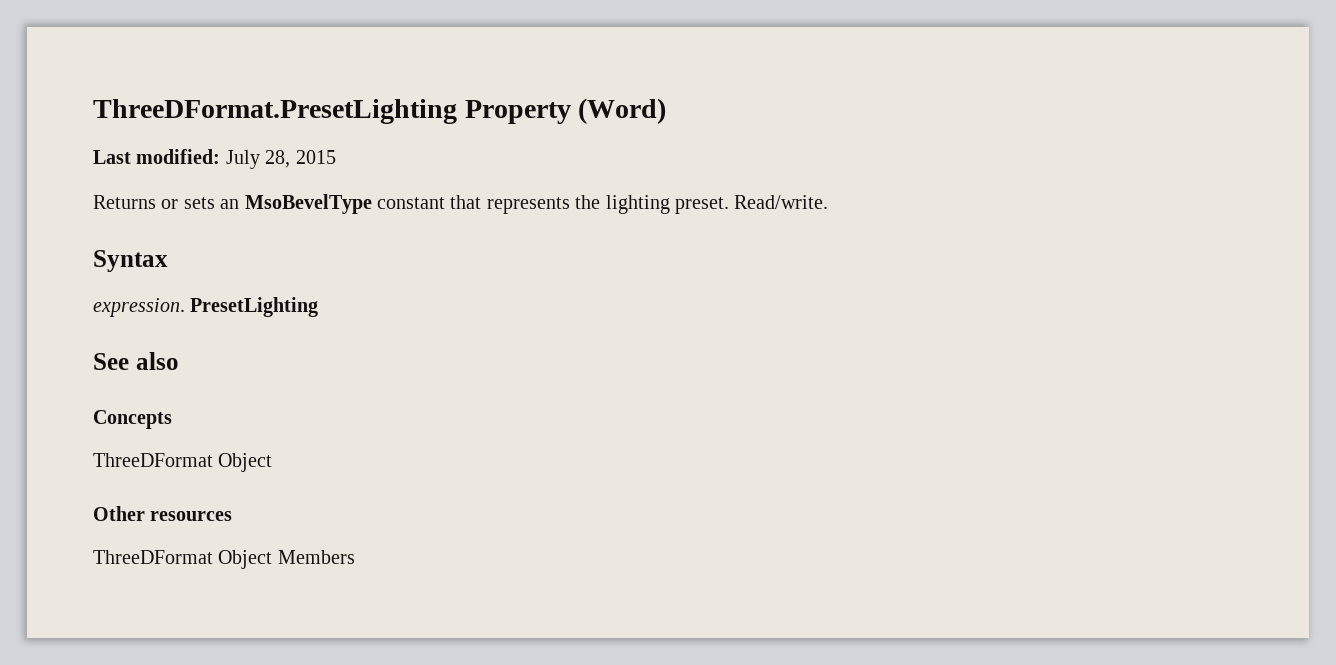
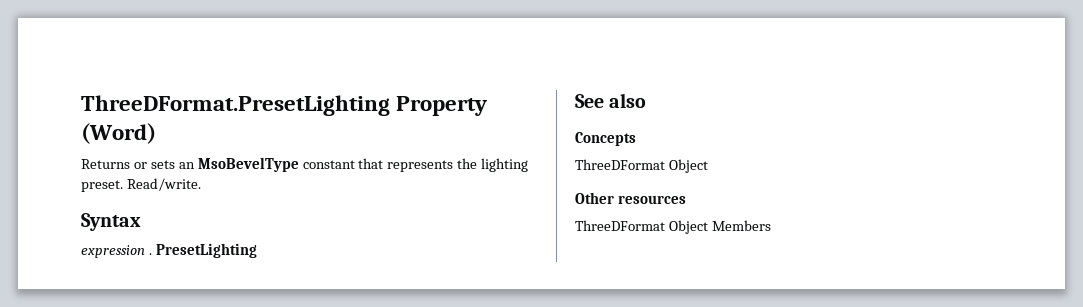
[93,149,336,169] // Last modified: July 28, 2015 -> (156, 133) none
[93,298,185,317] expression. -> [81,245,152,258] expression .

